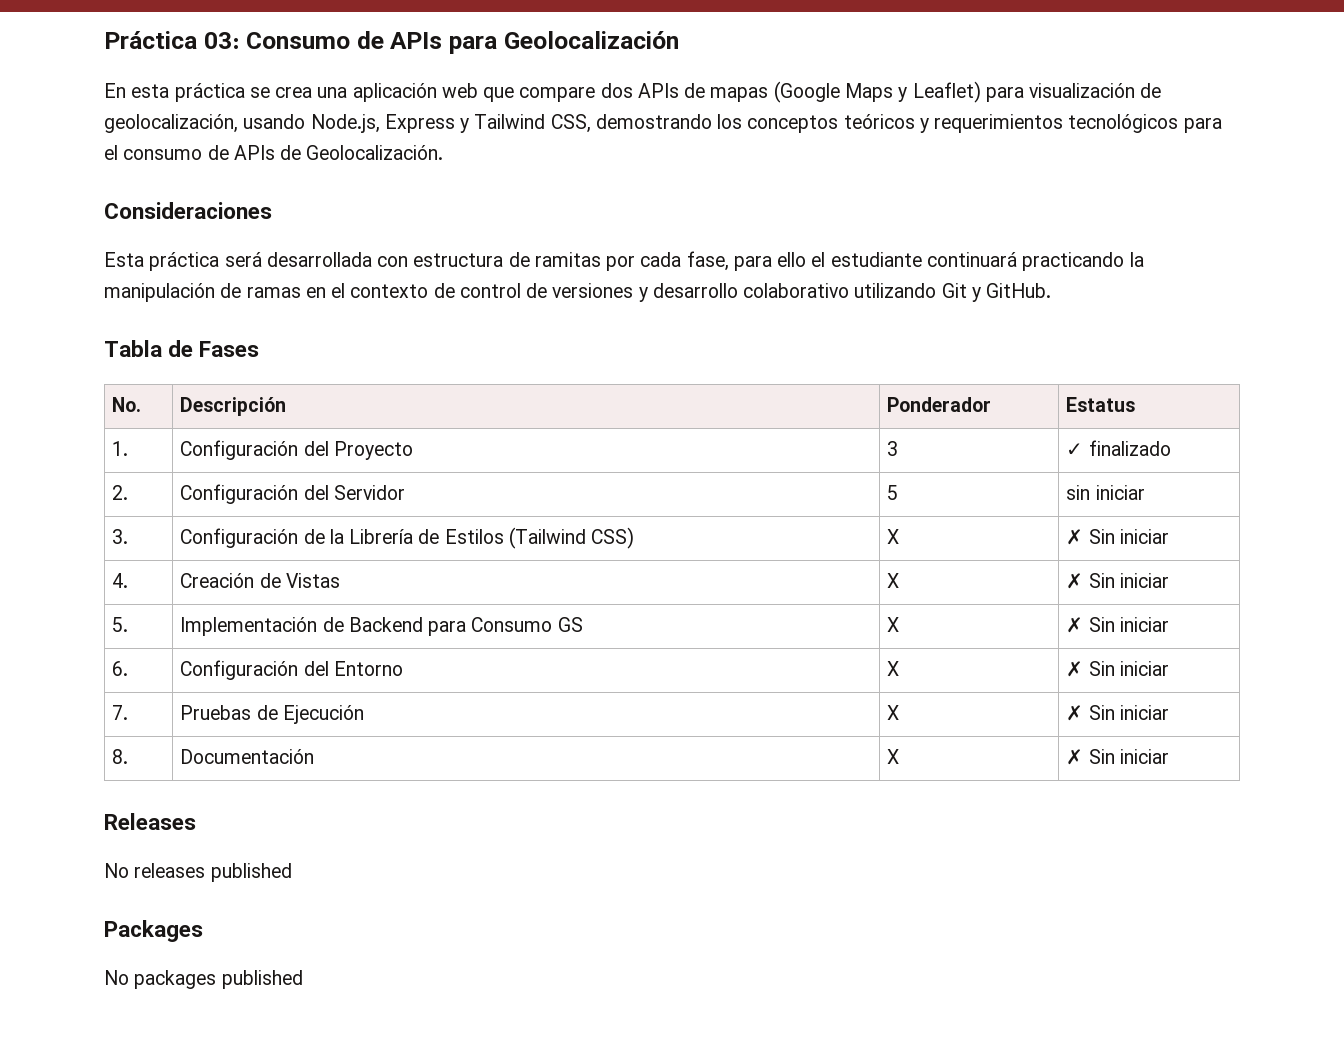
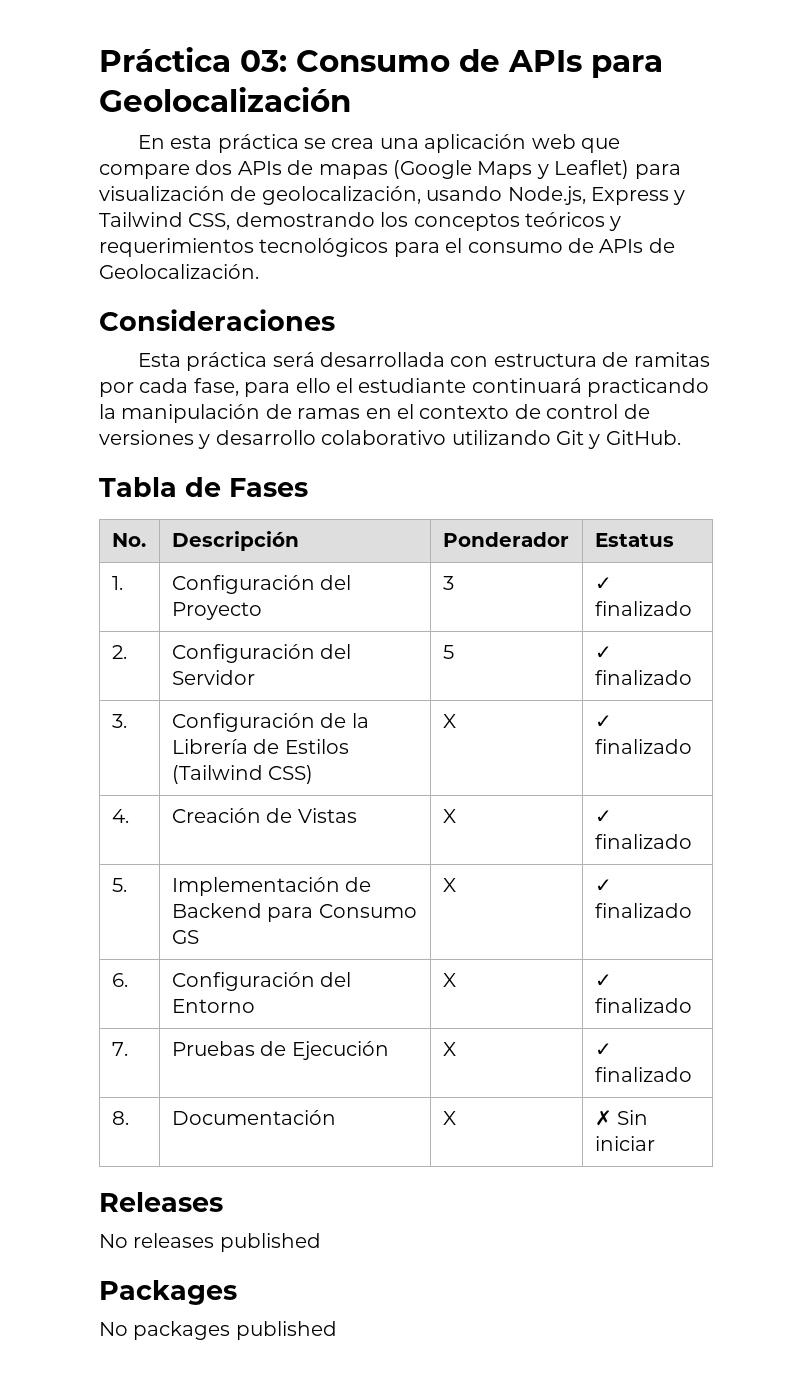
[1066,485,1145,500] sin iniciar -> [594,646,612,659] [594,670,692,685] ✓ finalizado
[1066,529,1169,545] ✗ Sin iniciar -> [594,715,612,728] [594,739,692,754] ✓ finalizado
[1066,573,1169,589] ✗ Sin iniciar -> [594,810,612,823] [594,834,692,849] ✓ finalizado
[1066,617,1169,633] ✗ Sin iniciar -> [594,879,612,892] [594,903,692,918] ✓ finalizado
[1066,661,1169,677] ✗ Sin iniciar -> [594,974,612,987] [594,998,692,1013] ✓ finalizado
[1066,705,1169,721] ✗ Sin iniciar -> [594,1043,612,1056] [594,1067,692,1082] ✓ finalizado

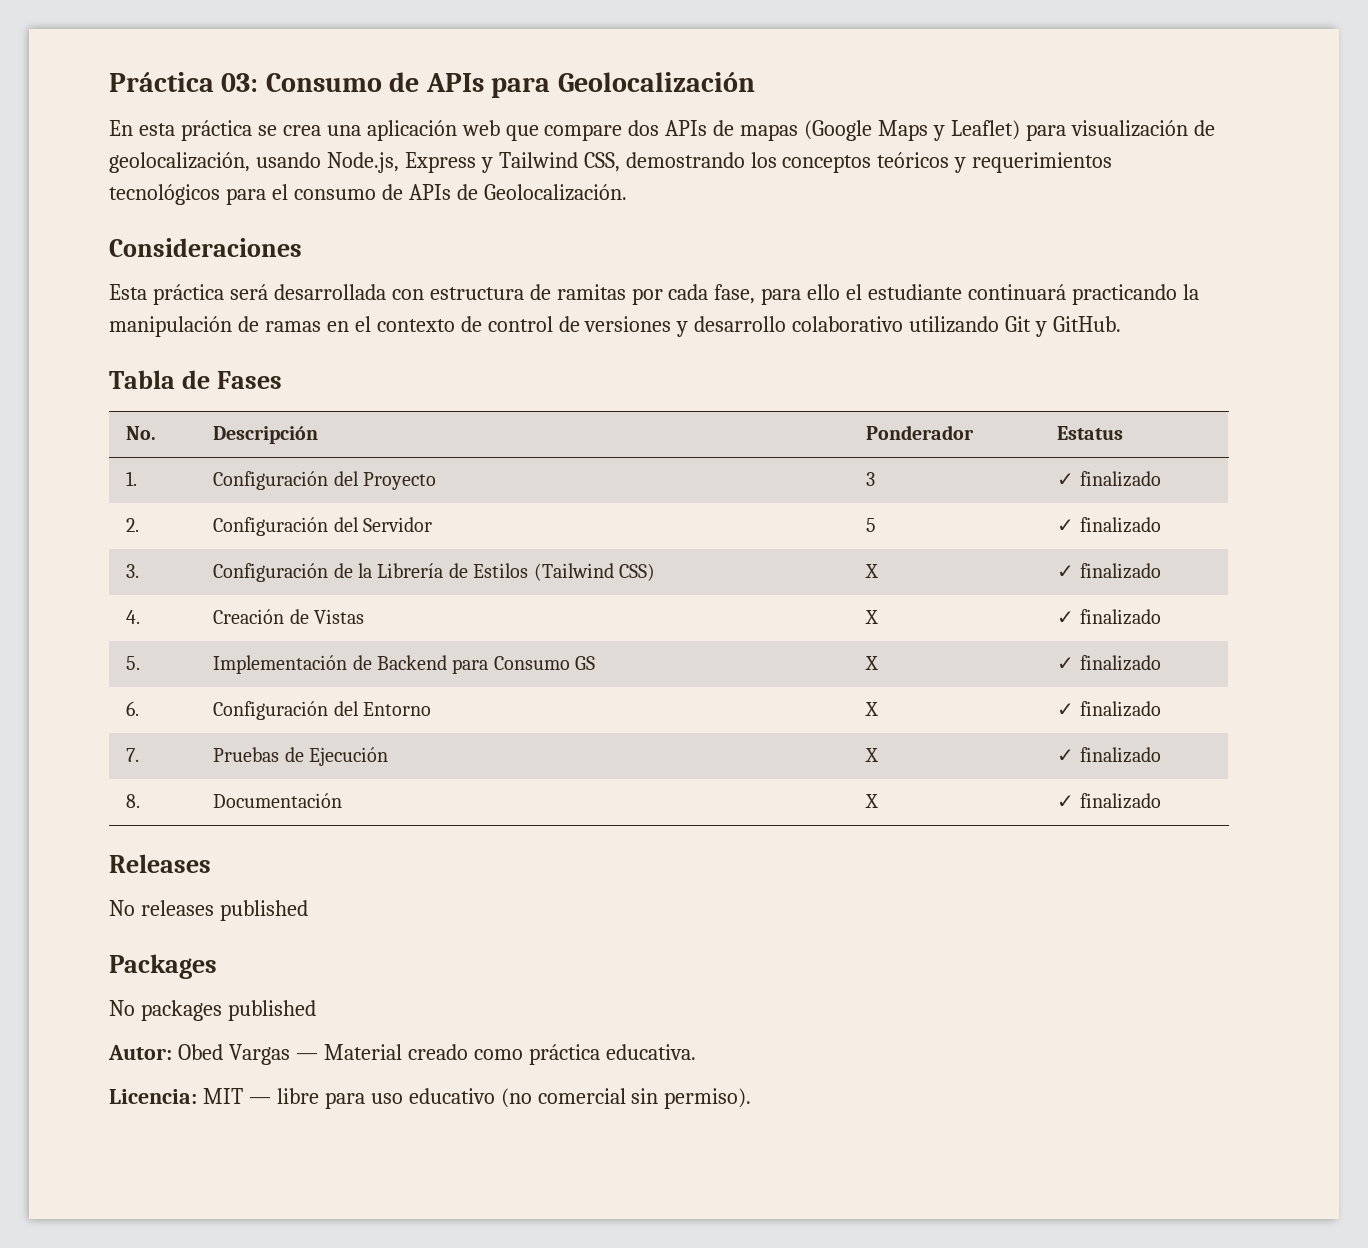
[594,1110,649,1126] [594,1136,655,1151] ✗ Sin iniciar -> [1057,793,1161,809] ✓ finalizado
(337, 1330) none -> [108,1044,696,1065] [109,1088,752,1109] // Autor: Obed Vargas — Material creado como práctica educativa. // Licencia: MIT — libre para uso educativo (no comercial sin permiso).

